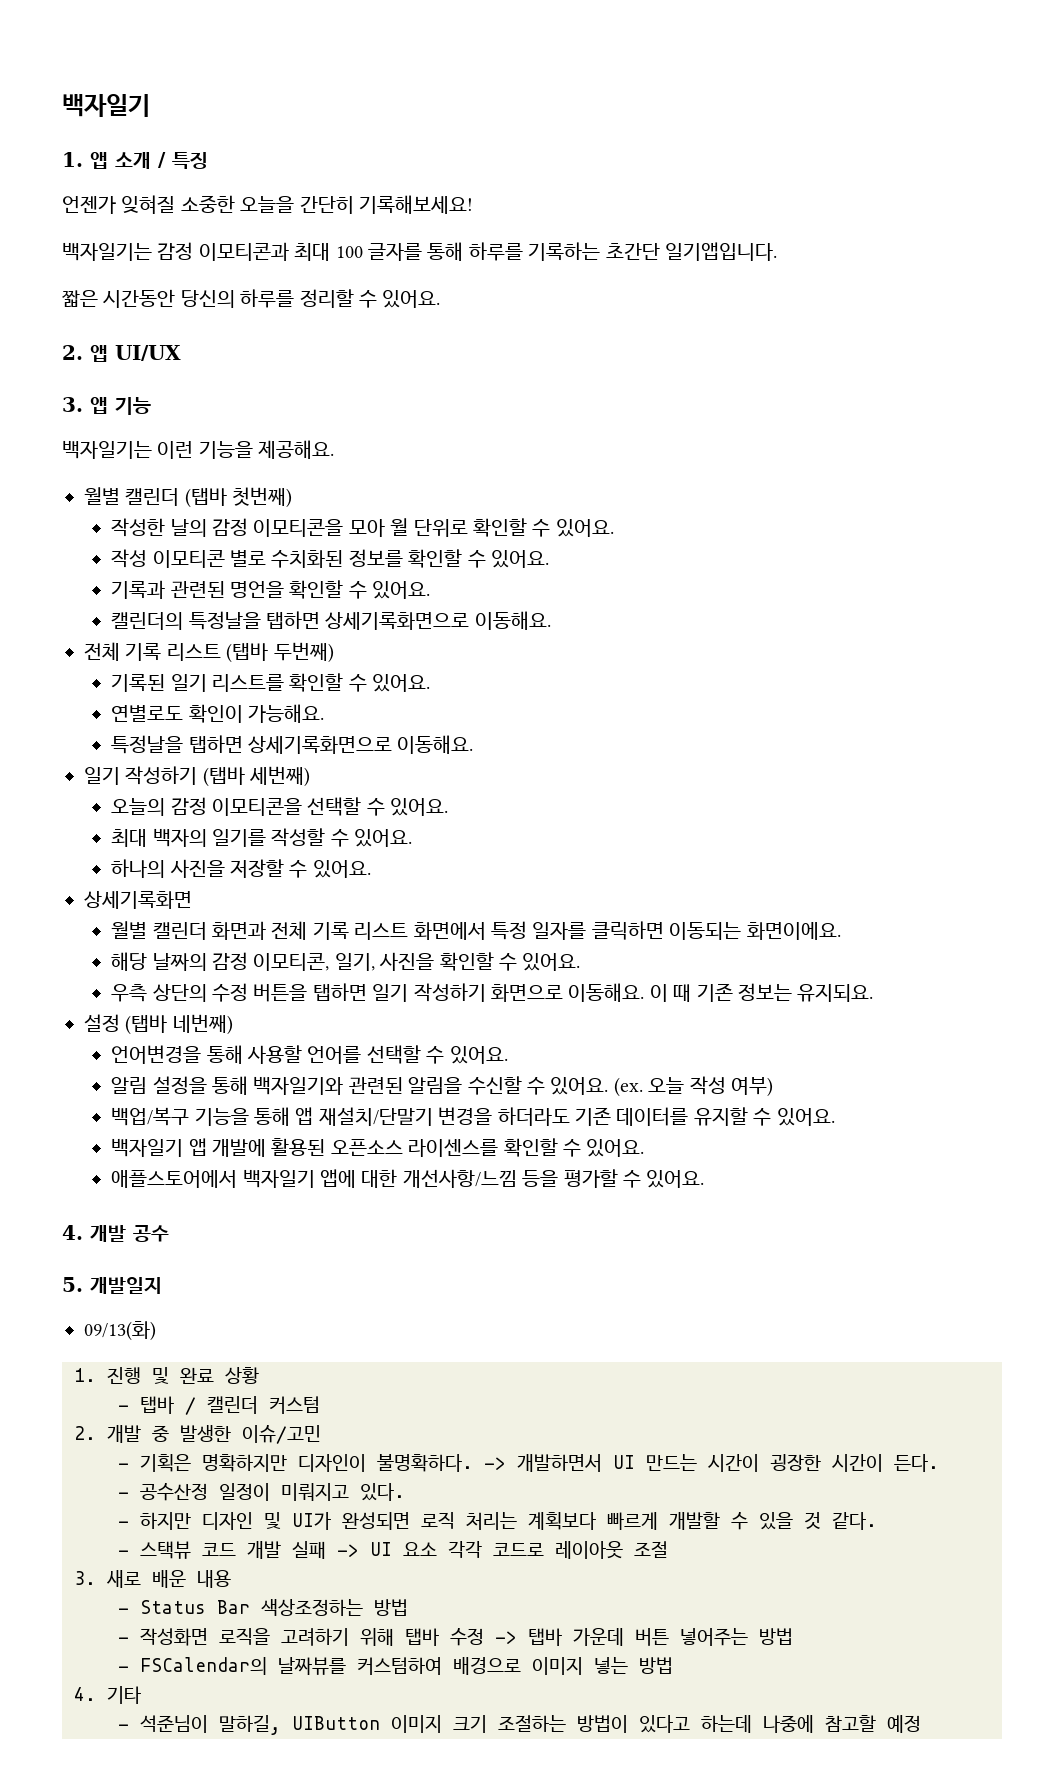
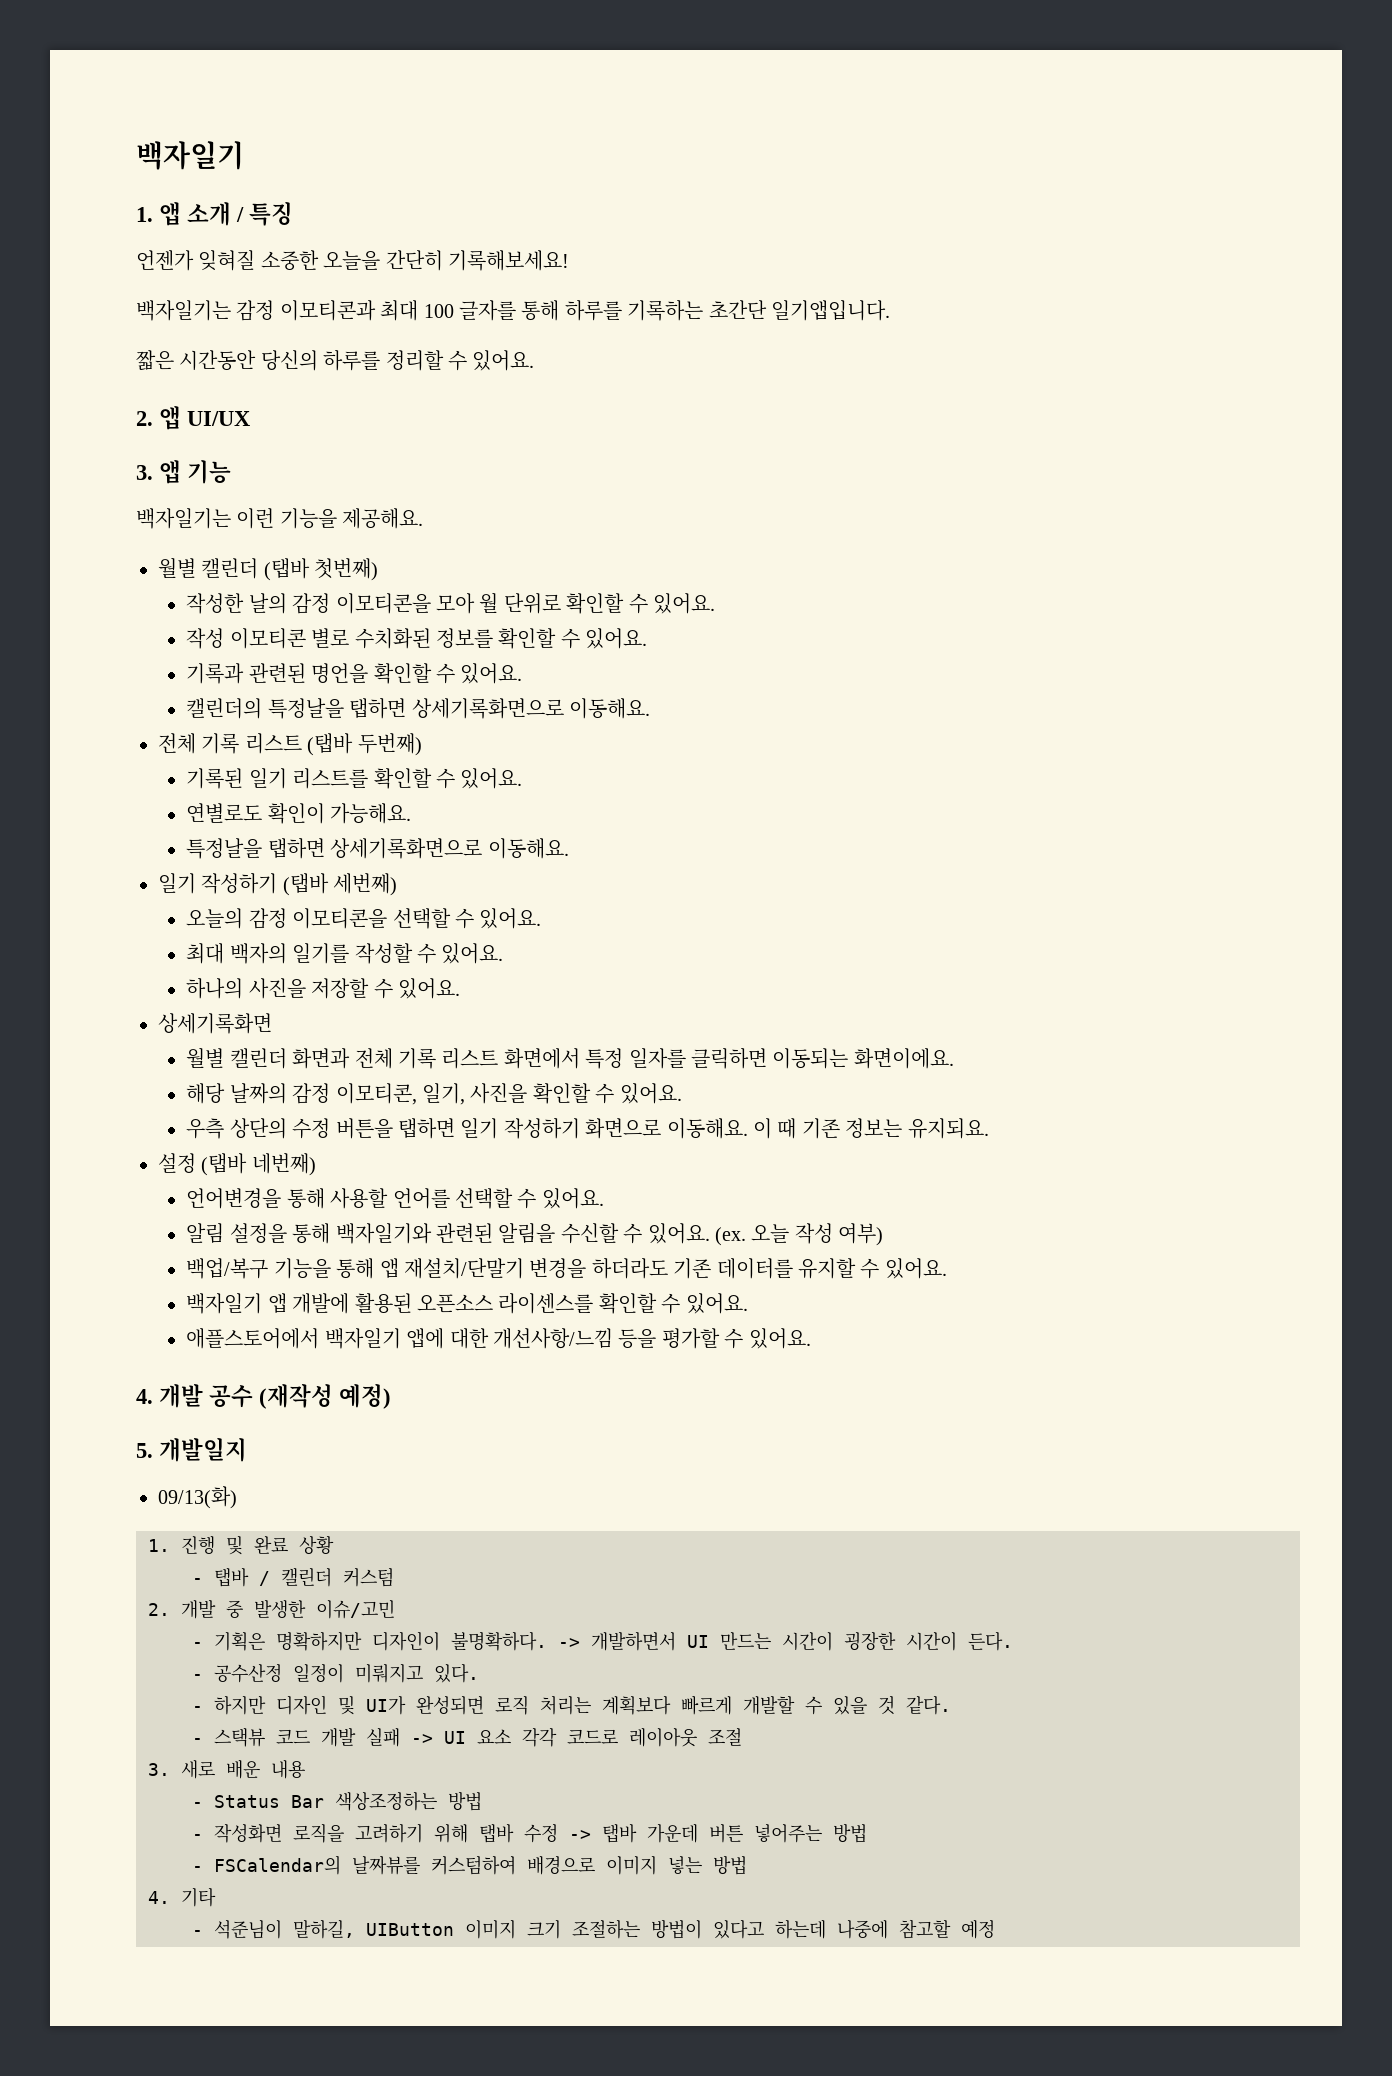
(169, 1233) none -> [259,1384,392,1409] (재작성 예정)

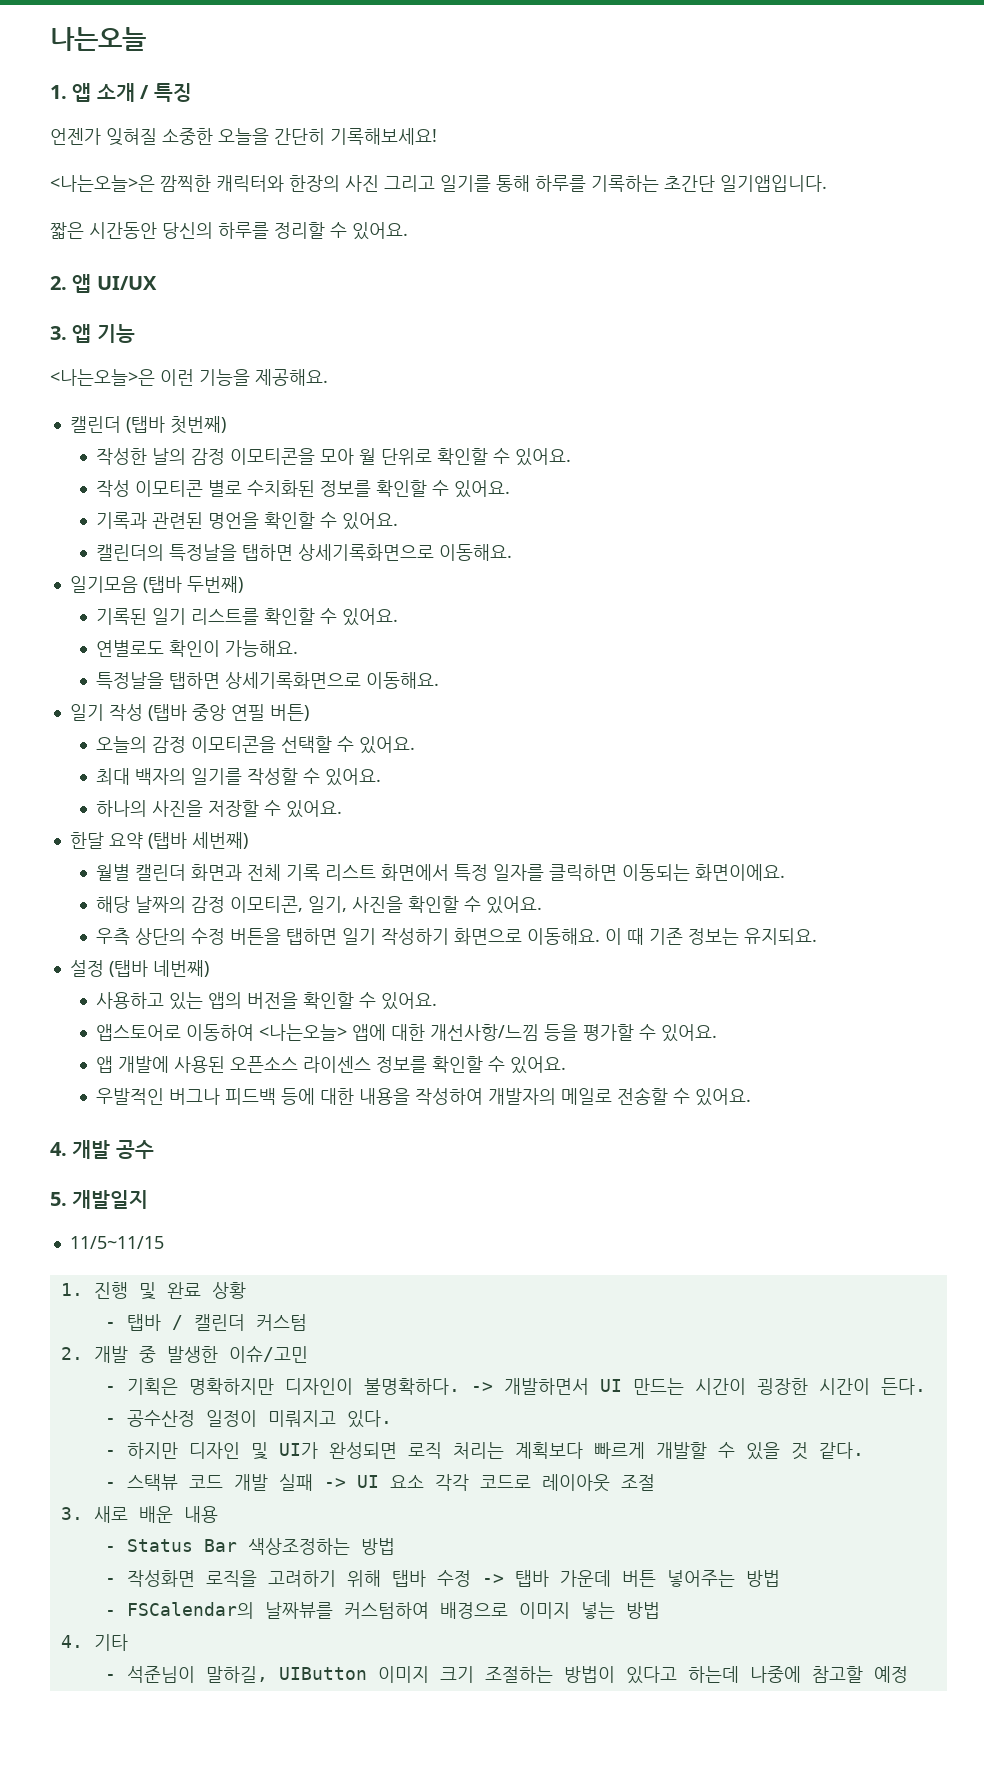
[136,141,244,170] 백자일기 -> [50,27,146,51] 나는오늘
[136,300,516,321] 백자일기는 감정 이모티콘과 최대 100 글자를 -> [50,175,491,192] <나는오늘>은 깜찍한 캐릭터와 한장의 사진 그리고 일기를
[136,508,231,529] 백자일기는 -> [50,369,155,386] <나는오늘>은
[158,557,196,578] 월별 -> (328, 377) none
[158,733,302,754] 전체 기록 리스트 -> [69,576,138,593] 일기모음
[201,873,398,896] 작성하기 (탭바 세번째) -> [108,704,309,721] 작성 (탭바 중앙 연필 버튼)
[158,1013,272,1034] 상세기록화면 -> [69,832,248,849] 한달 요약 (탭바 세번째)
[186,1188,604,1209] [186,1223,884,1246] [186,1258,947,1279] [186,1293,748,1314] [186,1328,401,1349] 언어변경을 통해 사용할 언어를 선택할 수 있어요. // 알림 설정을 통해 백자일기와 관련된 알림을 수신할 수 있어요. (ex. 오늘 작성 여부) // 백업/복구 기능을 통해 앱 재설치/단말기 변경을 하더라도 기존 데이터를 유지할 수 있어요. // 백자일기 앱 개발에 활용된 오픈소스 라이센스를 확인할 수 있어요. // 애플스토어에서 백자일기 -> [96,992,438,1010] [96,1024,348,1041] 사용하고 있는 앱의 버전을 확인할 수 있어요. // 앱스토어로 이동하여 <나는오늘>
(811, 1338) none -> [96,1056,567,1074] [96,1087,752,1106] // 앱 개발에 사용된 오픈소스 라이센스 정보를 확인할 수 있어요. // 우발적인 버그나 피드백 등에 대한 내용을 작성하여 개발자의 메일로 전송할 수 있어요.
[259,1384,392,1409] (재작성 예정) -> (154, 1149) none
[158,1486,237,1509] 09/13(화) -> [69,1236,164,1249] 11/5~11/15

